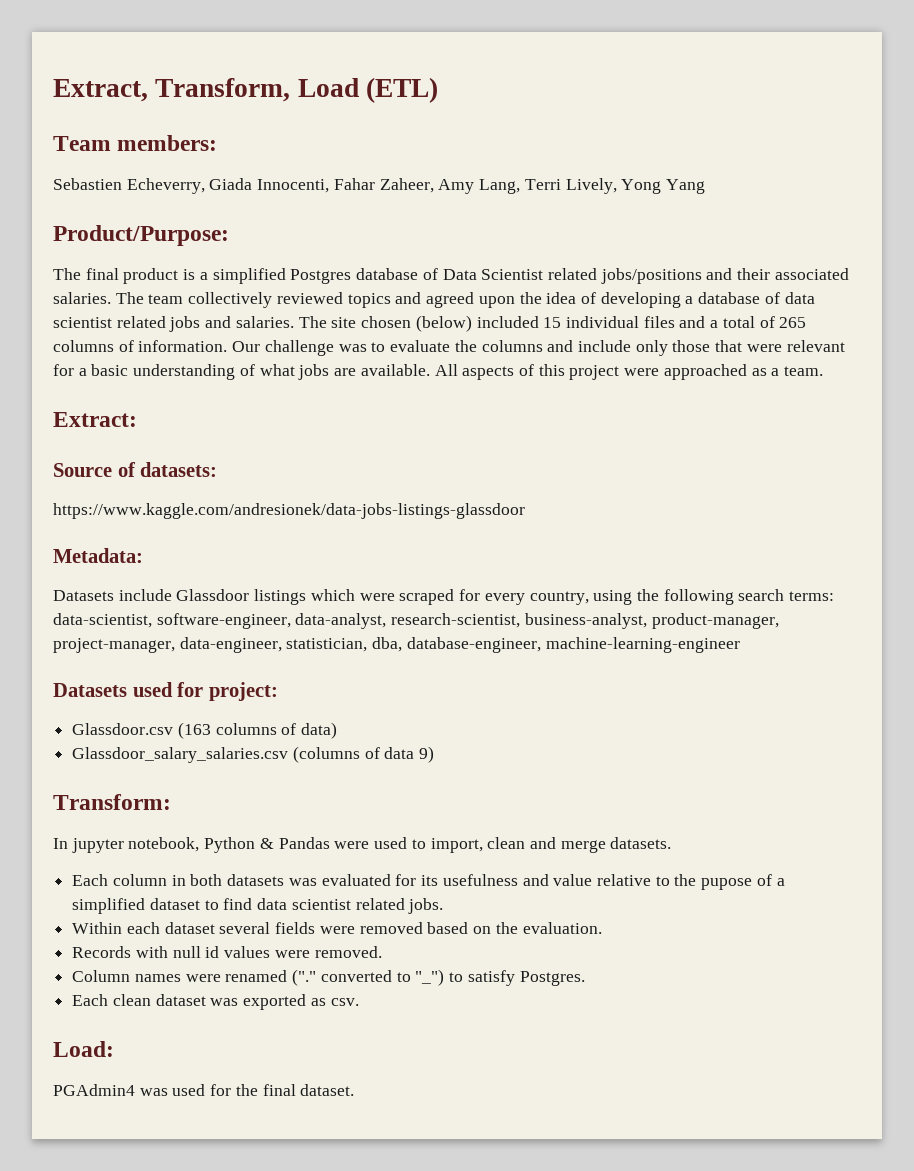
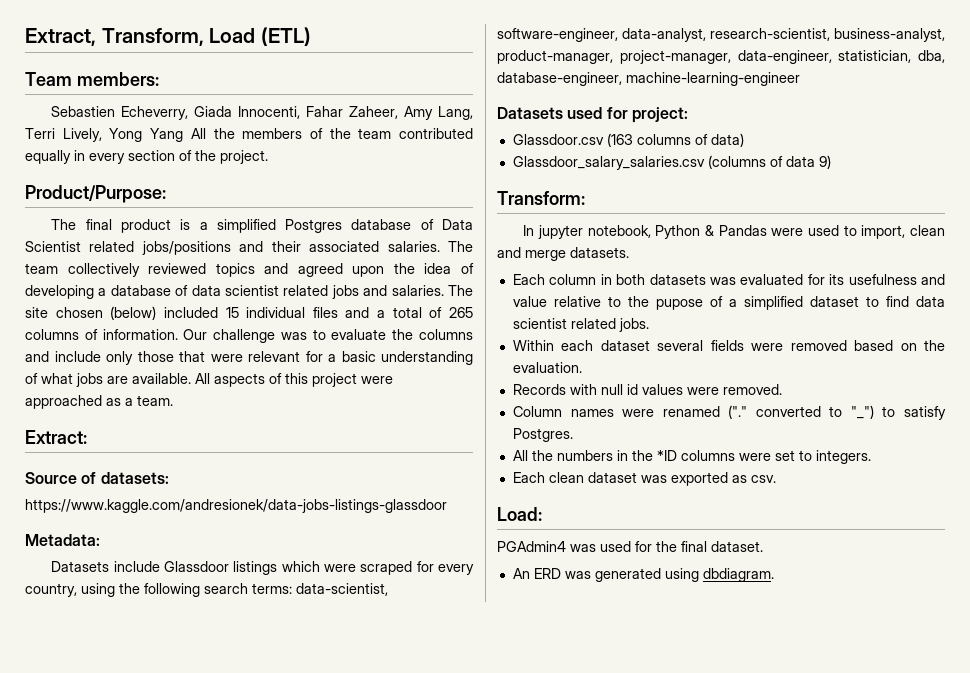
(705, 186) none -> [190,128,473,139] [25,150,268,164] All the members of the team contributed equally in every section of the project.
(585, 978) none -> [512,450,871,464] // All the numbers in the *ID columns were set to integers.
(355, 1090) none -> [512,568,774,582] // An ERD was generated using dbdiagram.

